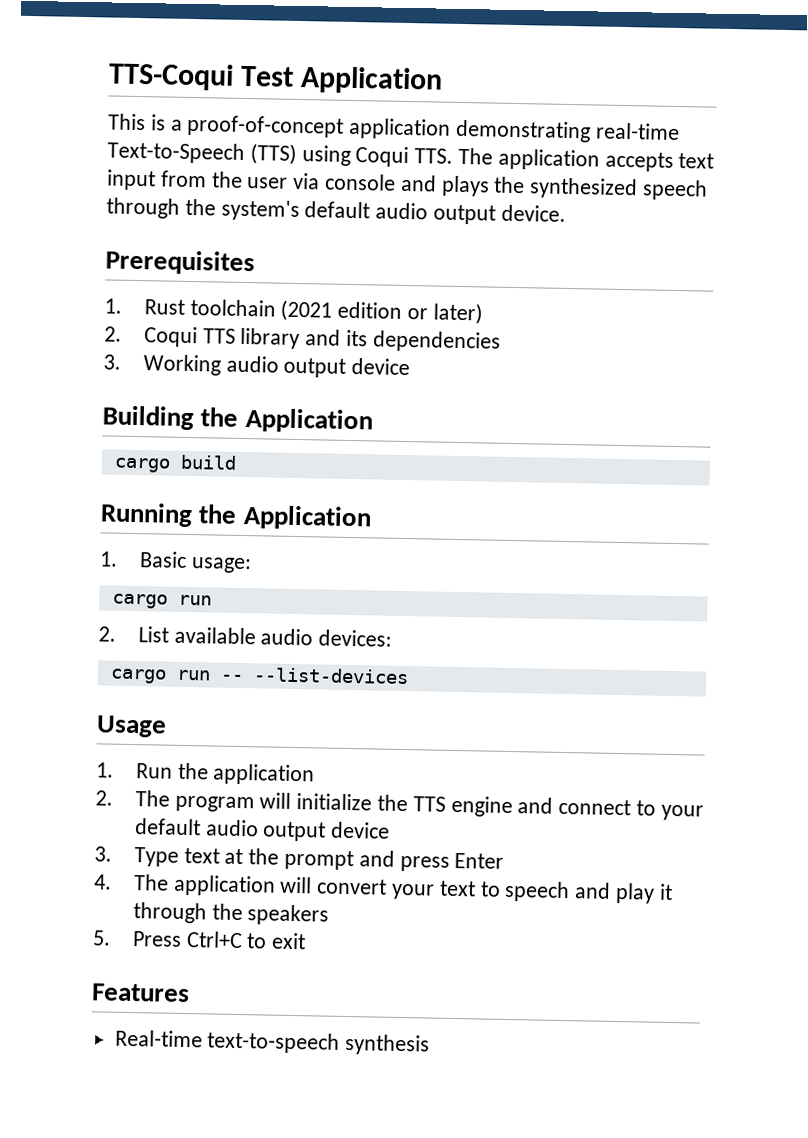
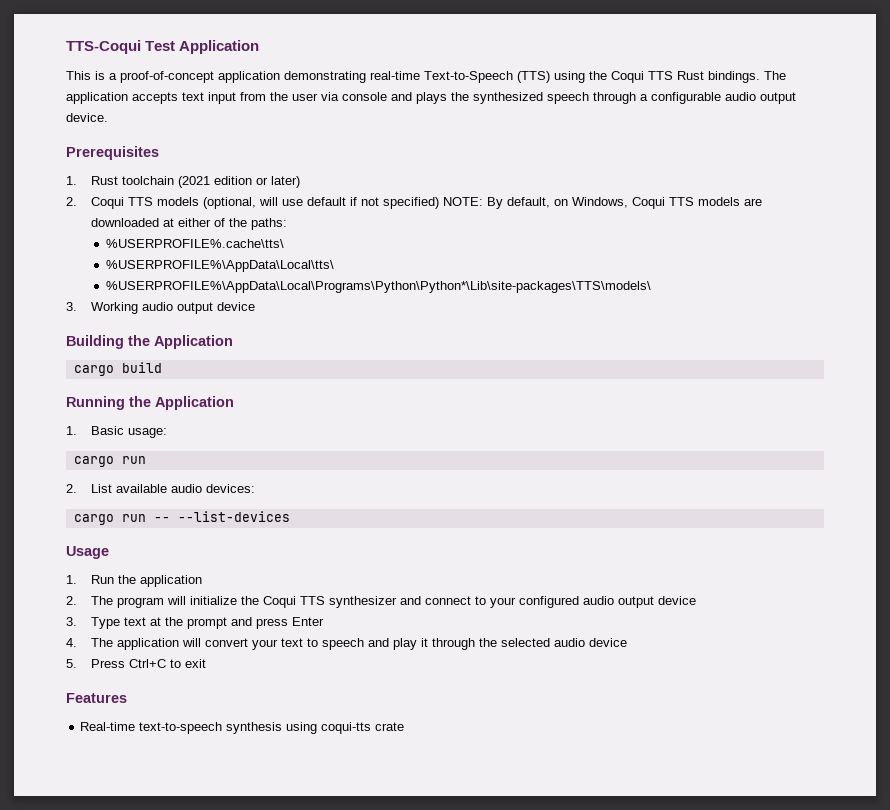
[355,146,454,168] Coqui TTS. -> [589,71,760,83] the Coqui TTS Rust bindings.
[184,198,371,222] the system's default -> [640,92,721,104] a configurable
[240,327,501,353] library and its dependencies -> [157,197,763,209] [91,218,288,230] [105,239,284,248] [105,260,334,272] [105,281,651,293] models (optional, will use default if not specified) NOTE: By default, on Windows, Coqui TTS models are downloaded at either of the paths: // %USERPROFILE%.cache\tts\ // %USERPROFILE%\AppData\Local\tts\ // %USERPROFILE%\AppData\Local\Programs\Python\Python*\Lib\site-packages\TTS\models\
[412,795,513,818] TTS engine -> [263,596,398,608] Coqui TTS synthesizer
[134,818,201,836] default -> [519,596,580,608] configured
[247,904,330,926] speakers -> [501,638,628,647] selected audio device
(431, 1044) none -> [286,722,405,734] using coqui-tts crate

